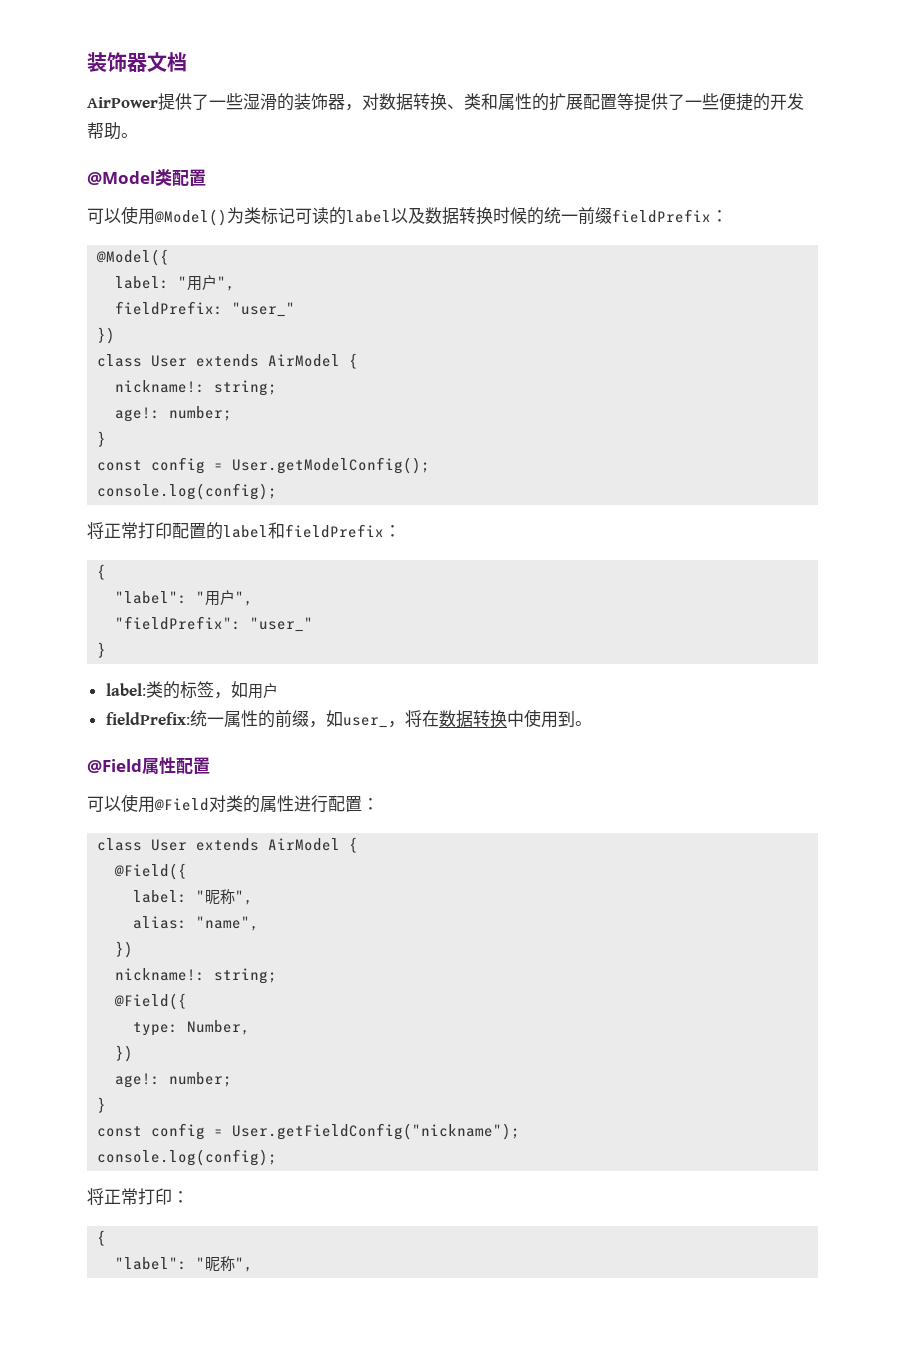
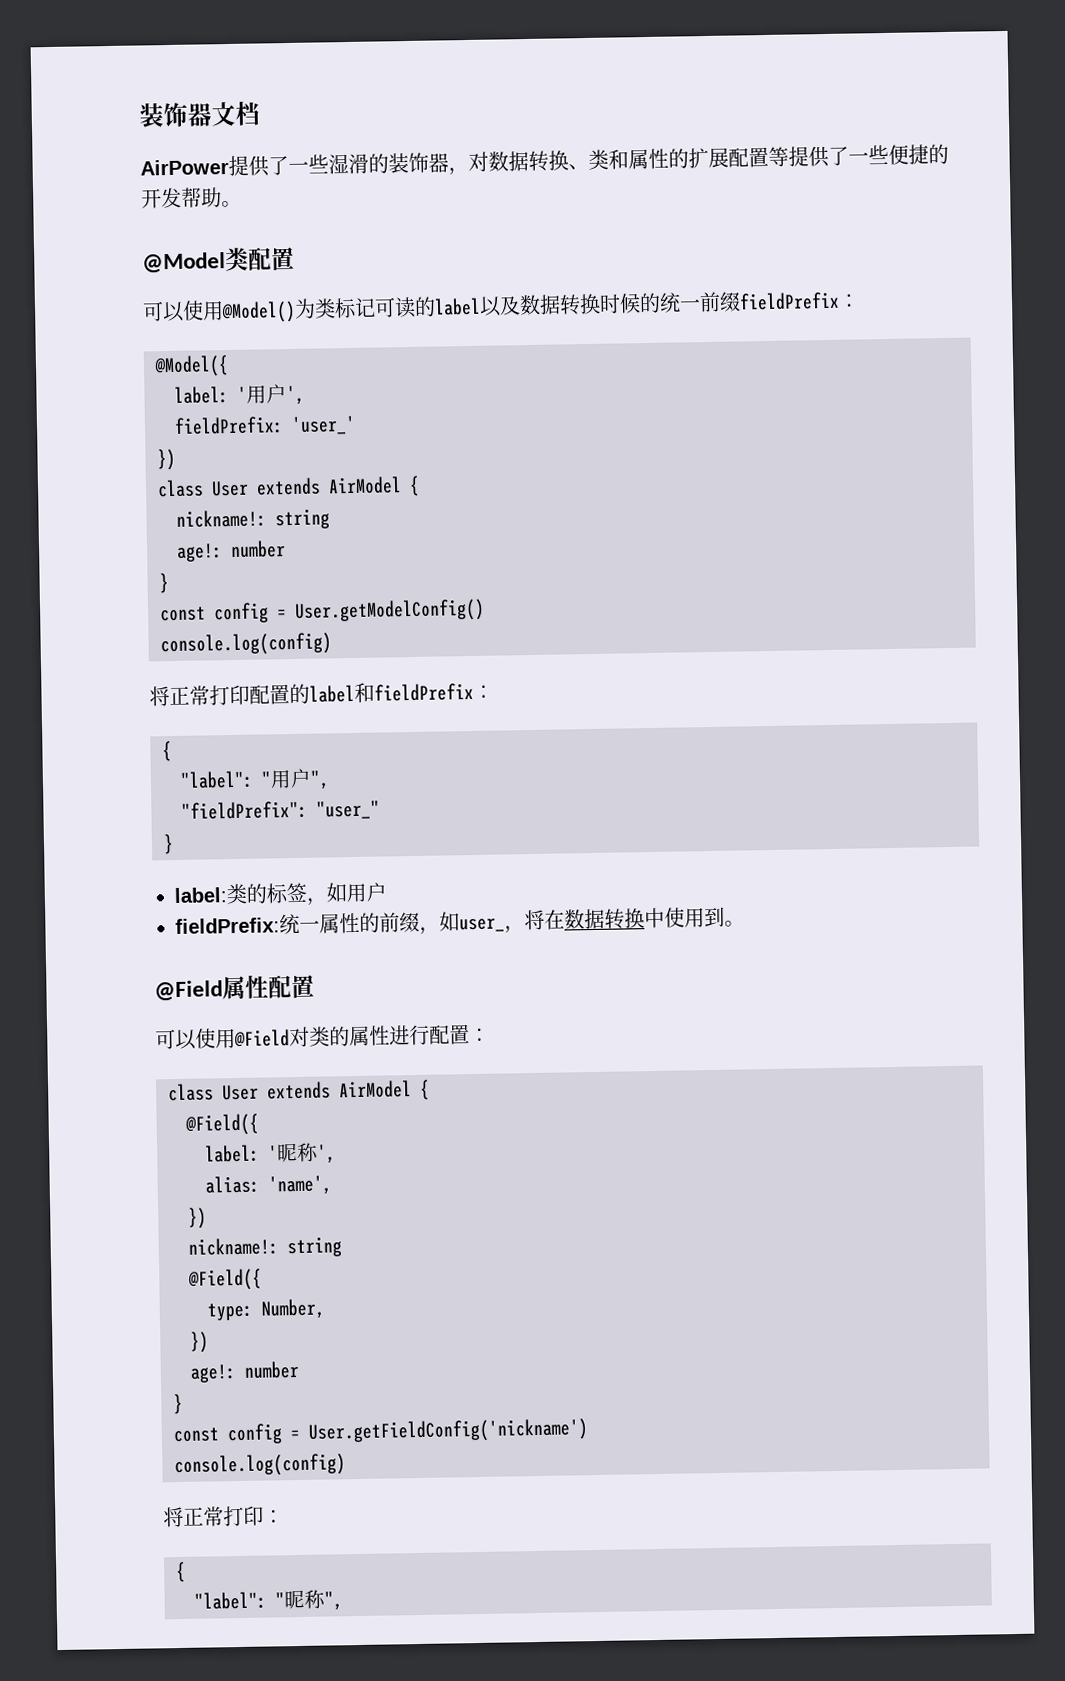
[178,275,236,291] [115,301,296,317] "用户", // fieldPrefix: "user_" -> [237,384,305,406] [174,415,356,435] '用户', // fieldPrefix: 'user_'
[214,380,278,396] [115,406,233,422] [97,431,107,447] [97,457,431,474] [97,483,278,500] string; // age!: number; // } // const config = User.getModelConfig(); // console.log(config); -> [275,508,330,530] [176,540,286,562] [159,573,169,594] [160,598,485,624] [160,632,332,657] string // age!: number // } // const config = User.getModelConfig() // console.log(config)
[196,889,254,905] "昵称", -> [268,1142,336,1164] '昵称',
[196,916,260,931] "name", -> [268,1175,332,1196] 'name',
[214,968,278,984] string; -> [287,1236,342,1258] string
[169,1072,233,1087] [97,1097,107,1113] [97,1123,521,1140] [97,1149,278,1166] number; // } // const config = User.getFieldConfig("nickname"); // console.log(config); -> [244,1360,299,1379] [173,1393,183,1415] [173,1418,589,1445] [174,1453,346,1478] number // } // const config = User.getFieldConfig('nickname') // console.log(config)

